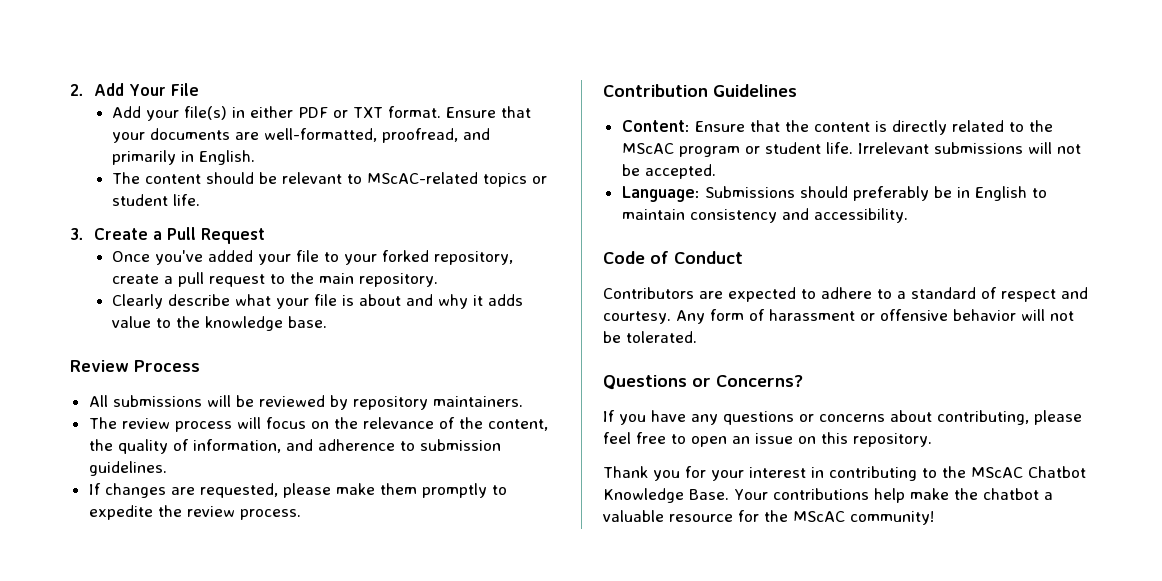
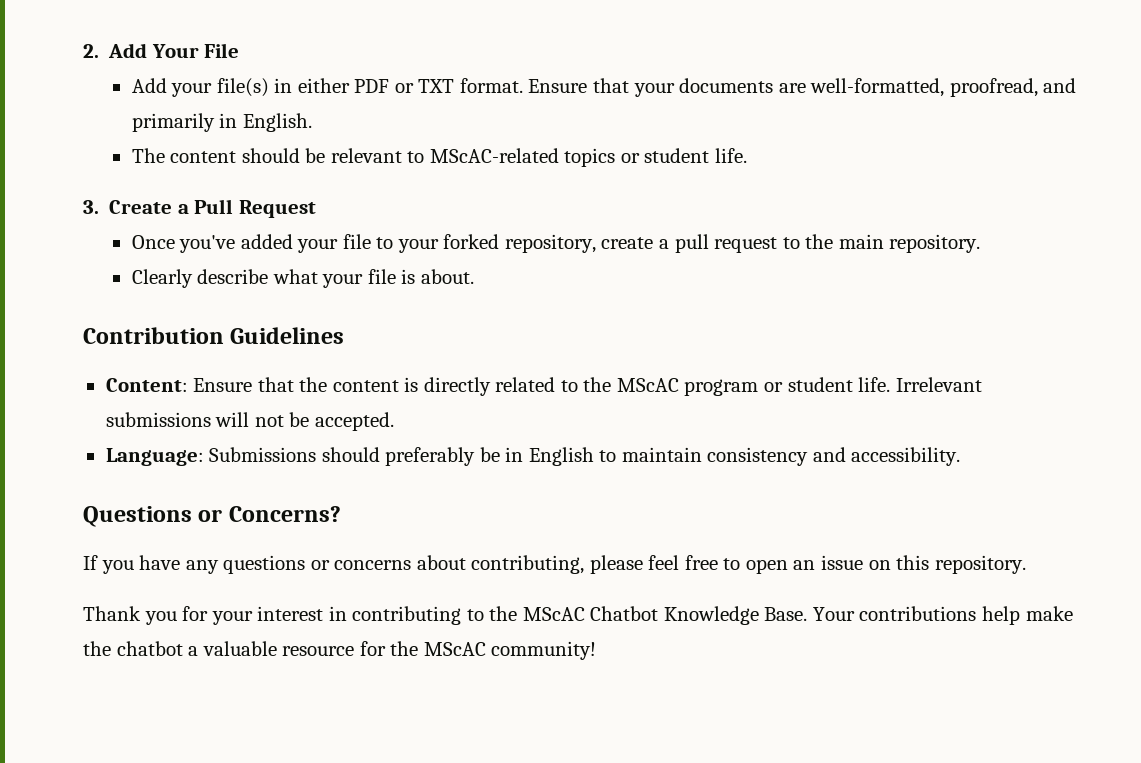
[359,294,524,309] [112,316,328,331] [70,360,200,372] [88,395,523,410] [88,417,548,432] [88,439,501,454] [88,461,167,476] [88,483,507,498] [88,505,301,520] about and why it adds value to the knowledge base. // Review Process // All submissions will be reviewed by repository maintainers. // The review process will focus on the relevance of the content, the quality of information, and adherence to submission guidelines. // If changes are requested, please make them promptly to expedite the review process. -> [420,269,474,284] about.
[603,251,743,264] [603,287,1088,302] [603,309,1074,324] [603,331,697,343] // Code of Conduct // Contributors are expected to adhere to a standard of respect and courtesy. Any form of harassment or offensive behavior will not be tolerated. -> (961, 456) none

